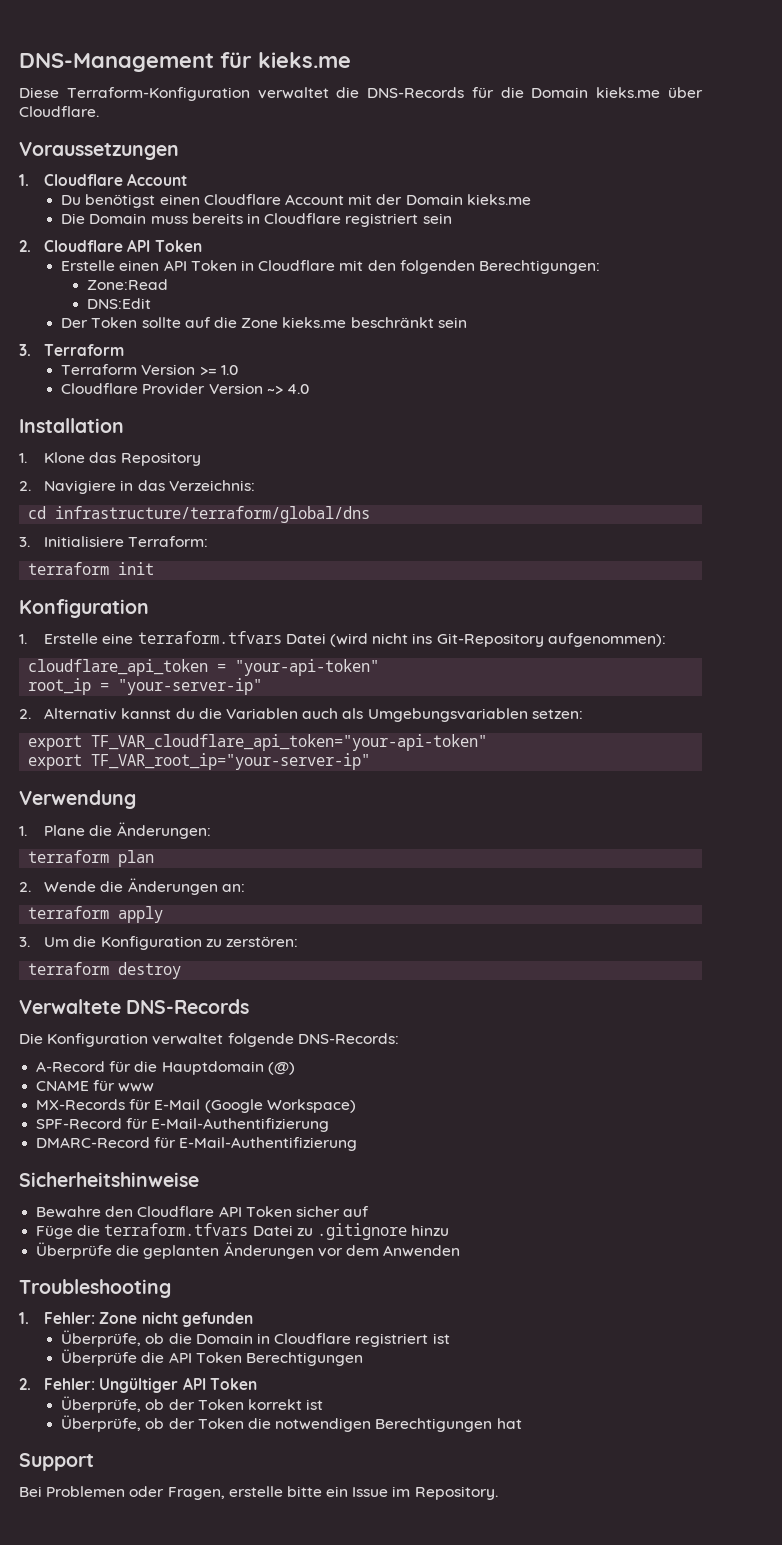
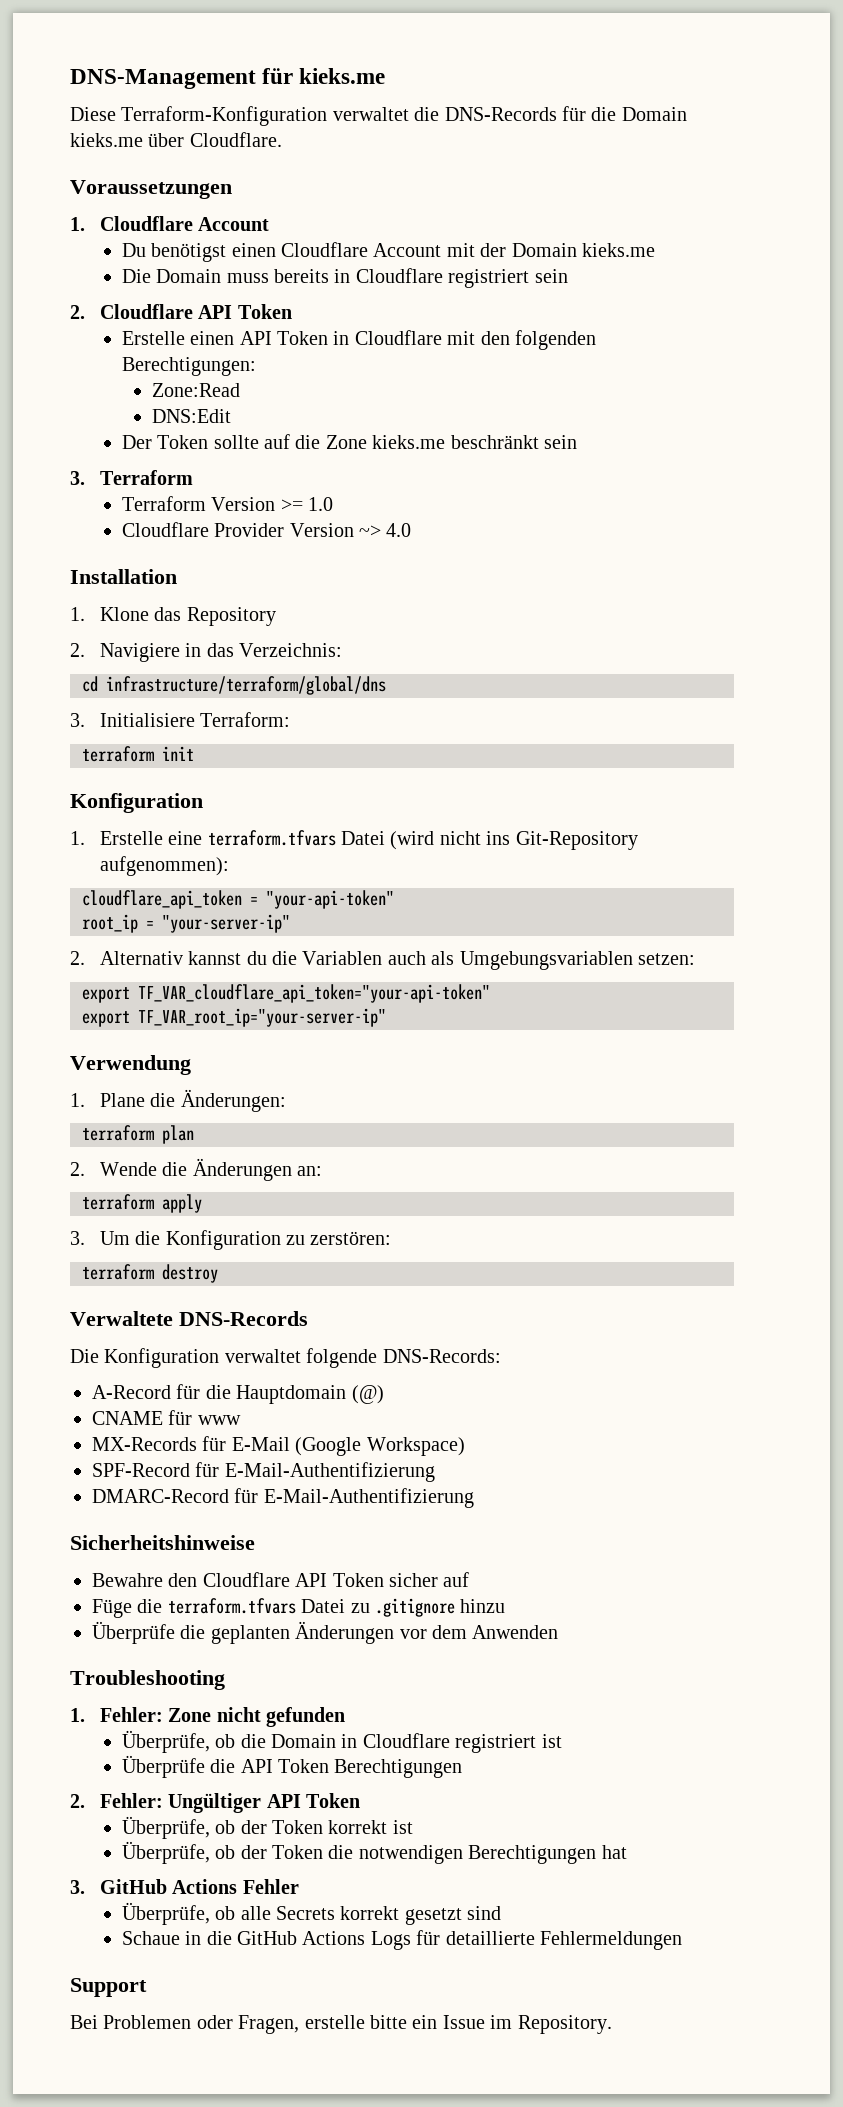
(522, 1423) none -> [70,1879,299,1894] [121,1902,502,1925] [121,1930,683,1950] // 3. GitHub Actions Fehler // Überprüfe, ob alle Secrets korrekt gesetzt sind // Schaue in die GitHub Actions Logs für detaillierte Fehlermeldungen

